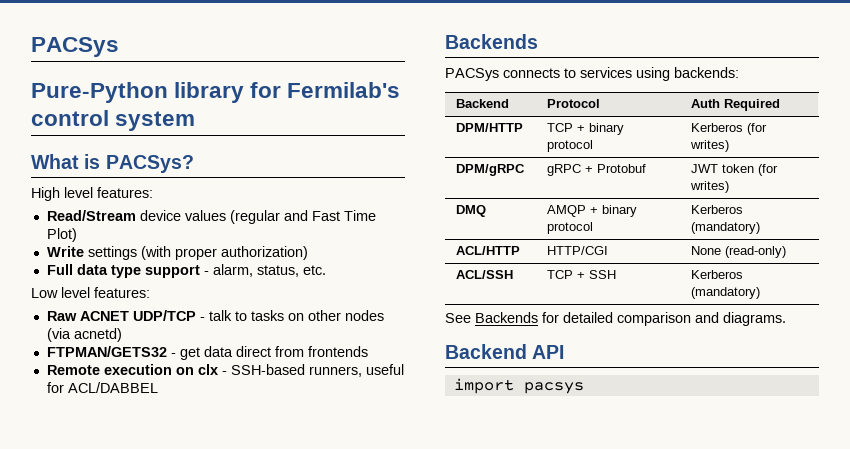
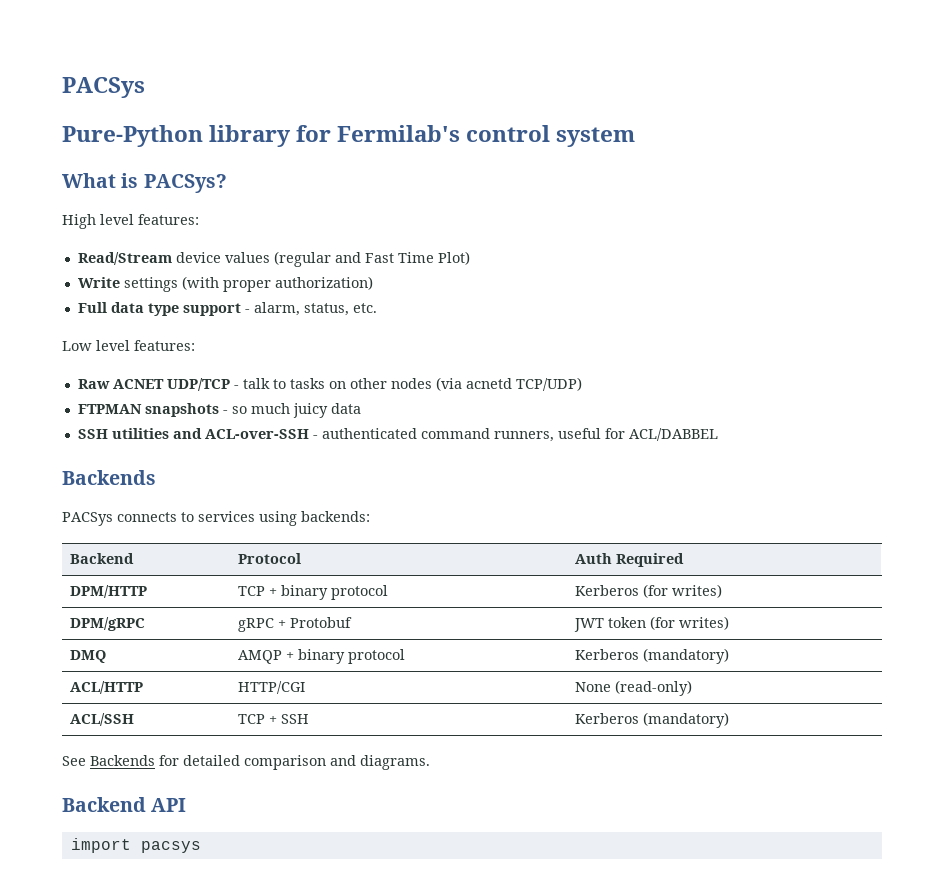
[73,328,122,342] [46,346,368,360] [46,364,305,375] acnetd) // FTPMAN/GETS32 - get data direct from frontends // Remote execution on clx - SSH-based -> [465,377,582,391] [77,403,361,418] [77,428,490,439] acnetd TCP/UDP) // FTPMAN snapshots - so much juicy data // SSH utilities and ACL-over-SSH - authenticated command

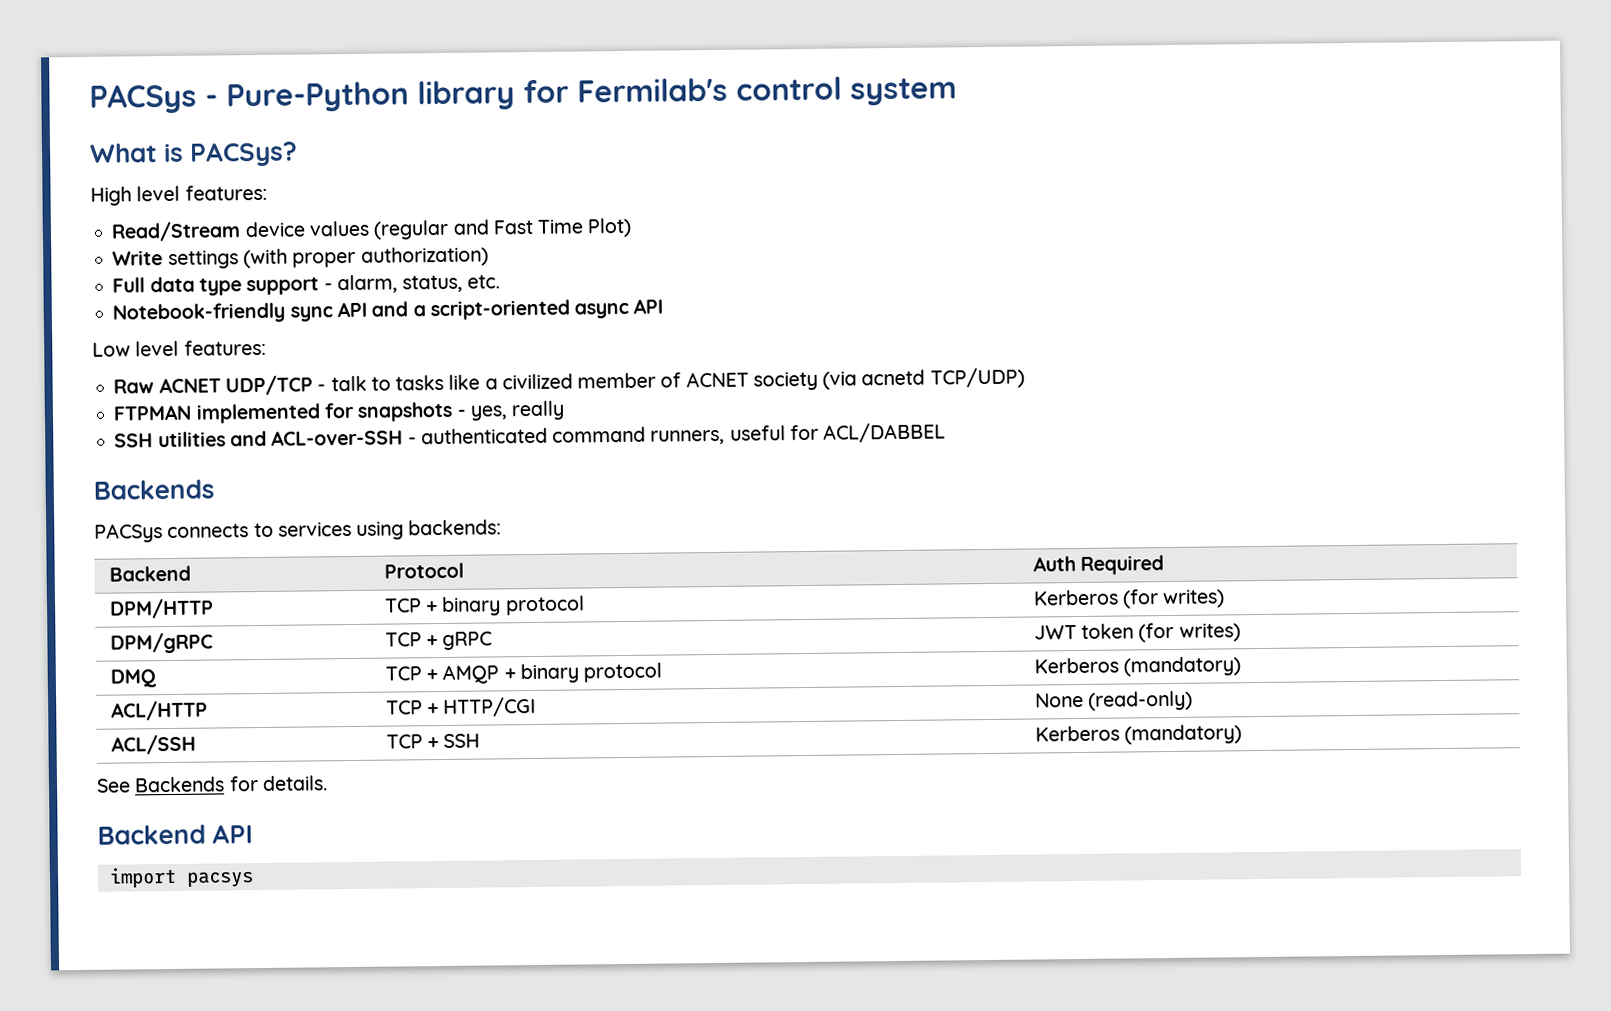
[62,77,145,98] PACSys // -> [89,83,218,114] PACSys -
(377, 308) none -> [112,298,664,324] // Notebook-friendly sync API and a script-oriented async API
[328,377,582,391] [77,403,361,418] on other nodes (via acnetd TCP/UDP) // FTPMAN snapshots - so much juicy data -> [448,367,1025,391] [113,400,566,424] like a civilized member of ACNET society (via acnetd TCP/UDP) // FTPMAN implemented for snapshots - yes, really
(145, 624) none -> [384,632,438,647] TCP +
[277,617,352,628] + Protobuf -> (493, 640) none
(106, 656) none -> [384,666,438,681] TCP +
(143, 687) none -> [385,700,439,715] TCP +
[183,755,430,770] detailed comparison and diagrams. -> [261,775,328,791] details.

